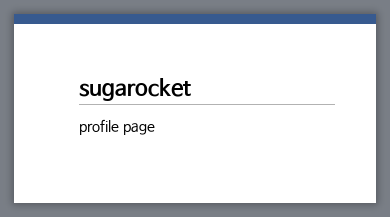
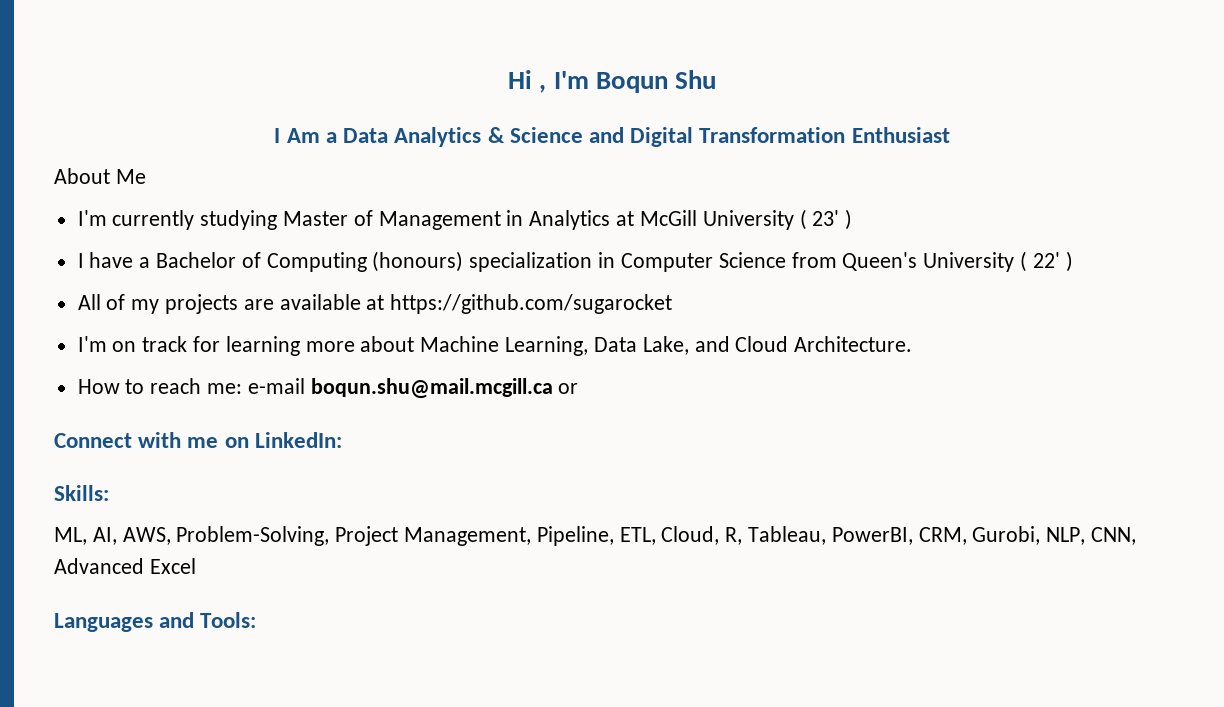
[79,78,191,101] [79,119,155,135] sugarocket // profile page -> [507,70,717,93] [274,127,950,147] [54,168,146,184] [77,209,853,230] [77,251,1073,272] [77,294,673,314] [77,336,913,356] [77,378,579,399] [54,432,342,448] [54,485,109,501] [54,526,1137,546] [54,558,196,574] [54,612,257,632] Hi , I'm Boqun Shu // I Am a Data Analytics & Science and Digital Transformation Enthusiast // About Me // I'm currently studying Master of Management in Analytics at McGill University ( 23' ) // I have a Bachelor of Computing (honours) specialization in Computer Science from Queen's University ( 22' ) // All of my projects are available at https://github.com/sugarocket // I'm on track for learning more about Machine Learning, Data Lake, and Cloud Architecture. // How to reach me: e-mail boqun.shu@mail.mcgill.ca or // Connect with me on LinkedIn: // Skills: // ML, AI, AWS, Problem-Solving, Project Management, Pipeline, ETL, Cloud, R, Tableau, PowerBI, CRM, Gurobi, NLP, CNN, Advanced Excel // Languages and Tools:

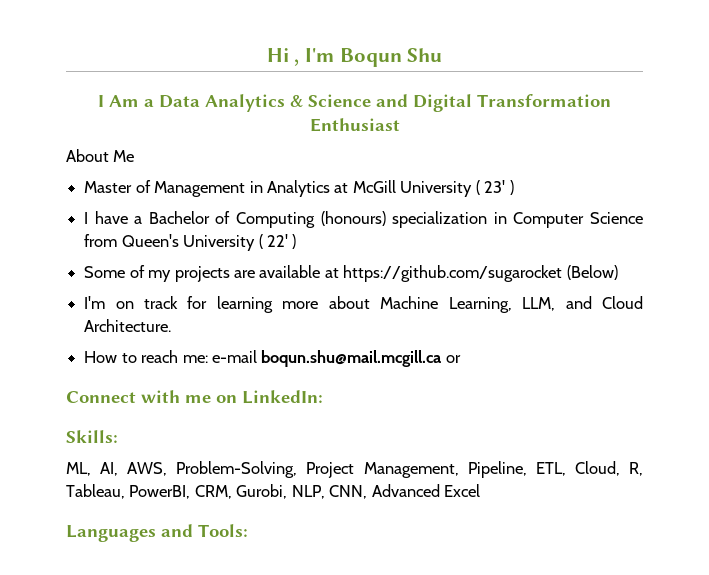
[77,210,278,230] I'm currently studying -> (135, 156) none
[77,294,101,310] All -> [84,266,126,278] Some
(673, 304) none -> [566,265,618,280] (Below)
[593,336,689,355] Data Lake, -> [522,297,556,311] LLM,

